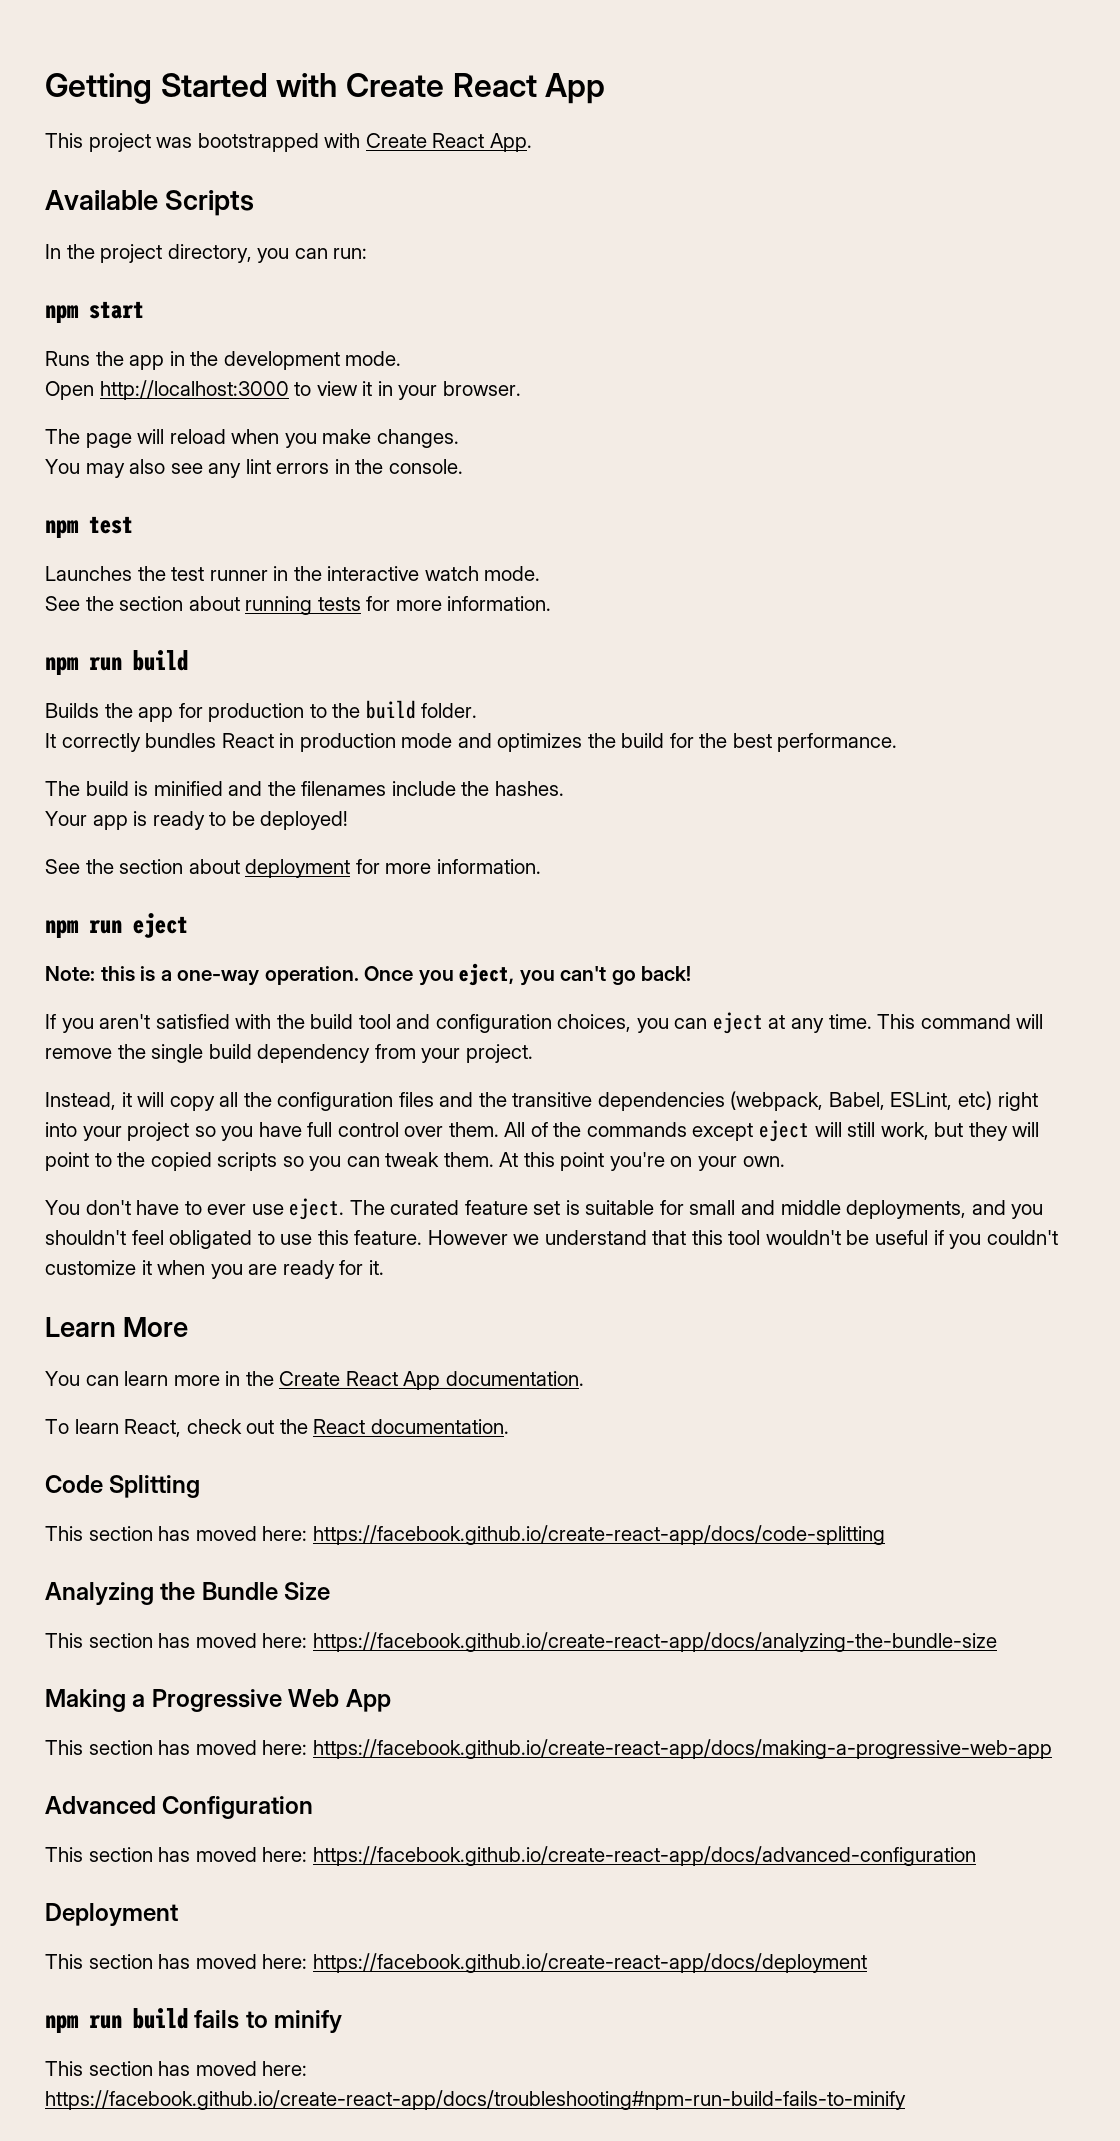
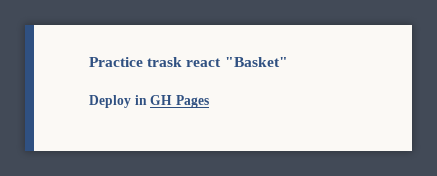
[45,73,606,104] [45,133,532,152] [45,190,255,216] [45,244,368,263] [45,301,144,323] [45,351,402,370] [45,380,521,400] [45,429,459,448] [45,459,463,478] [45,516,133,538] [45,566,541,581] [45,596,552,615] [45,650,188,675] [45,700,478,722] [45,733,898,752] [45,781,564,796] [45,811,349,830] [45,859,541,878] [45,913,188,938] [45,963,692,986] [45,1012,1044,1034] [45,1044,533,1063] [45,1091,1038,1111] [45,1120,1040,1142] [45,1152,785,1171] [45,1198,1044,1220] [45,1230,1058,1249] [45,1260,384,1279] [45,1317,189,1337] [45,1371,584,1390] [45,1419,509,1437] [45,1475,201,1498] [45,1525,885,1545] [45,1582,331,1605] [45,1632,997,1652] [45,1689,391,1712] [45,1739,1052,1759] [45,1796,314,1819] [45,1846,976,1866] [45,1903,178,1926] [45,1953,867,1973] [45,2008,343,2033] [45,2061,308,2076] [45,2090,906,2110] Getting Started with Create React App // This project was bootstrapped with Create React App. // Available Scripts // In the project directory, you can run: // npm start // Runs the app in the development mode. // Open http://localhost:3000 to view it in your browser. // The page will reload when you make changes. // You may also see any lint errors in the console. // npm test // Launches the test runner in the interactive watch mode. // See the section about running tests for more information. // npm run build // Builds the app for production to the build folder. // It correctly bundles React in production mode and optimizes the build for the best performance. // The build is minified and the filenames include the hashes. // Your app is ready to be deployed! // See the section about deployment for more information. // npm run eject // Note: this is a one-way operation. Once you eject, you can't go back! // If you aren't satisfied with the build tool and configuration choices, you can eject at any time. This command will remove the single build dependency from your project. // Instead, it will copy all the configuration files and the transitive dependencies (webpack, Babel, ESLint, etc) right into your project so you have full control over them. All of the commands except eject will still work, but they will point to the copied scripts so you can tweak them. At this point you're on your own. // You don't have to ever use eject. The curated feature set is suitable for small and middle deployments, and you shouldn't feel obligated to use this feature. However we understand that this tool wouldn't be useful if you couldn't customize it when you are ready for it. // Learn More // You can learn more in the Create React App documentation. // To learn React, check out the React documentation. // Code Splitting // This section has moved here: https://facebook.github.io/create-react-app/docs/code-splitting // Analyzing the Bundle Size // This section has moved here: https://facebook.github.io/create-react-app/docs/analyzing-the-bundle-size // Making a Progressive Web App // This section has moved here: https://facebook.github.io/create-react-app/docs/making-a-progressive-web-app // Advanced Configuration // This section has moved here: https://facebook.github.io/create-react-app/docs/advanced-configuration // Deployment // This section has moved here: https://facebook.github.io/create-react-app/docs/deployment // npm run build fails to minify // This section has moved here: https://facebook.github.io/create-react-app/docs/troubleshooting#npm-run-build-fails-to-minify -> [89,57,288,67] [89,95,209,108] Practice trask react "Basket" // Deploy in GH Pages

